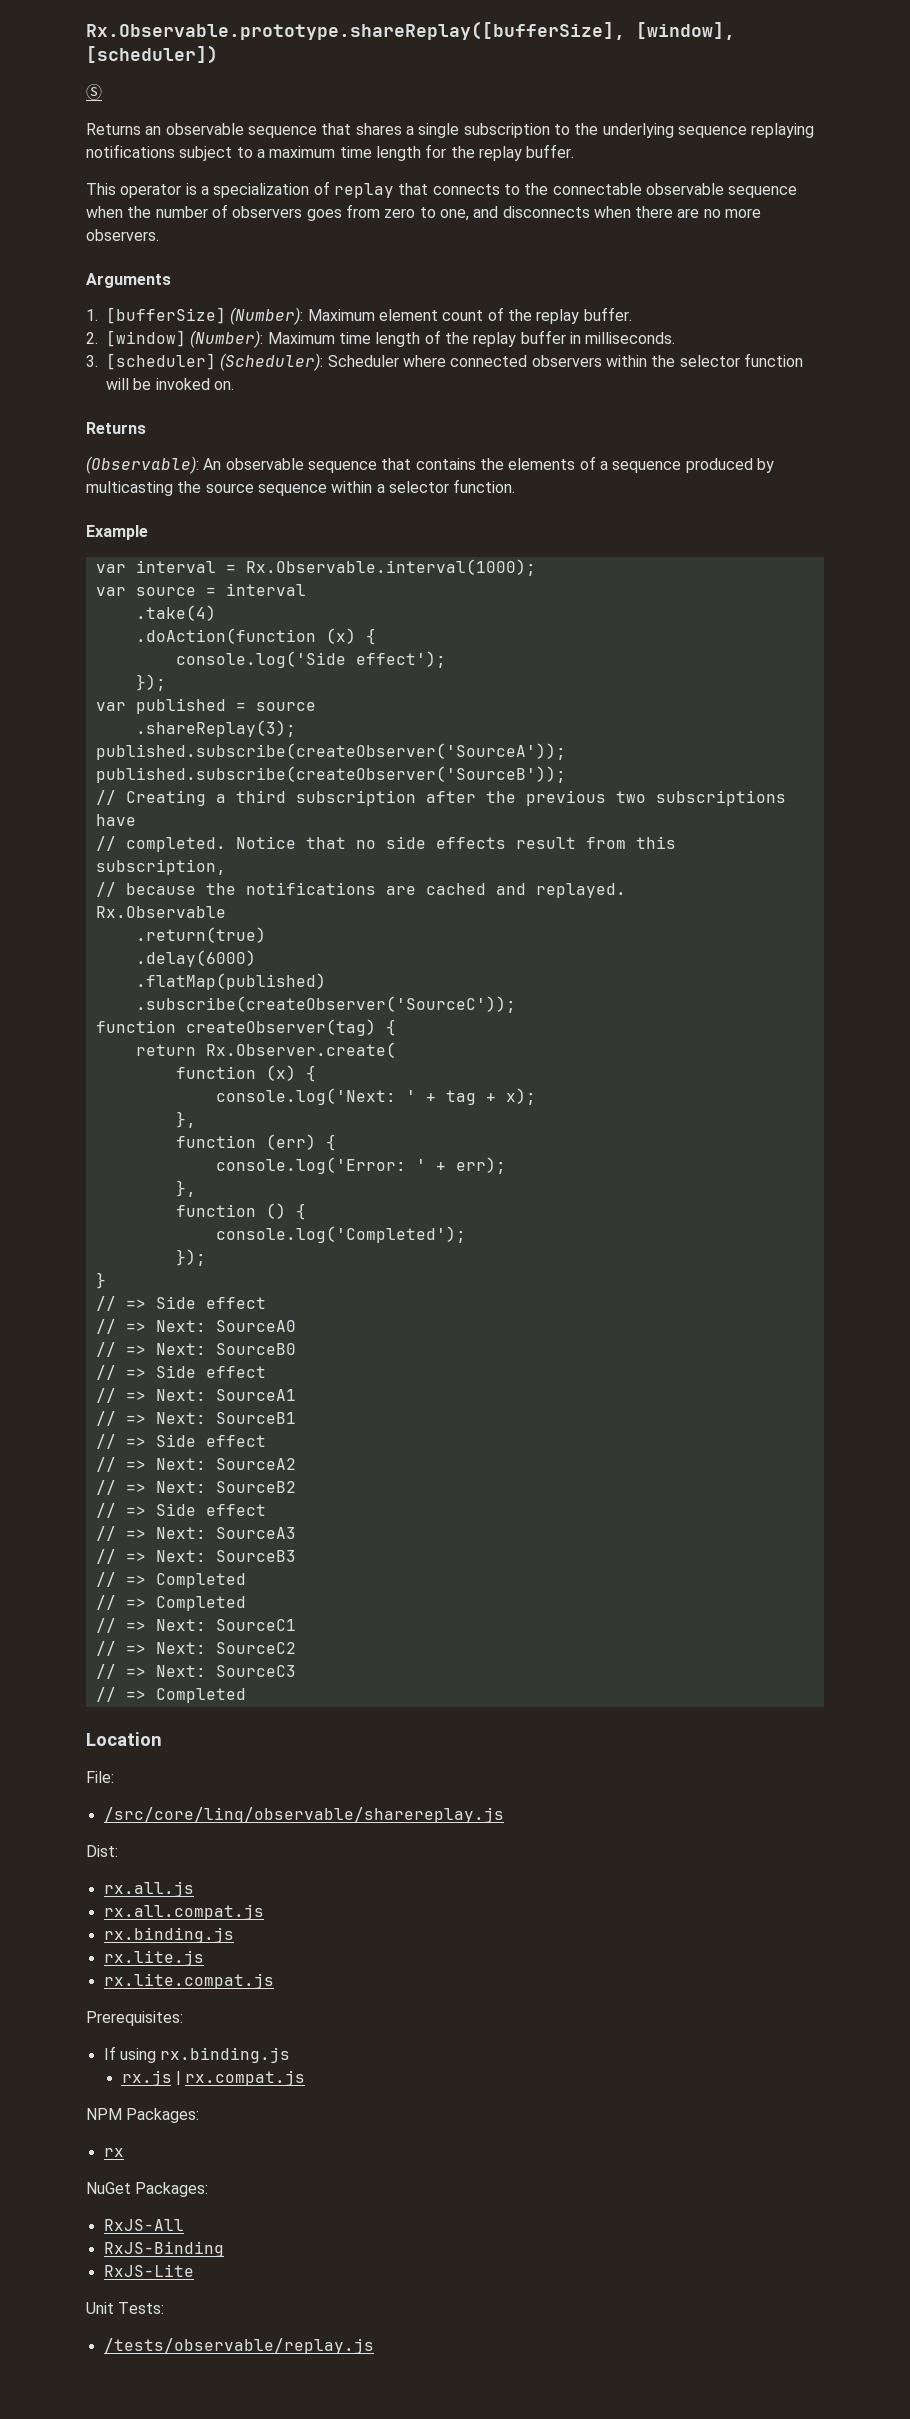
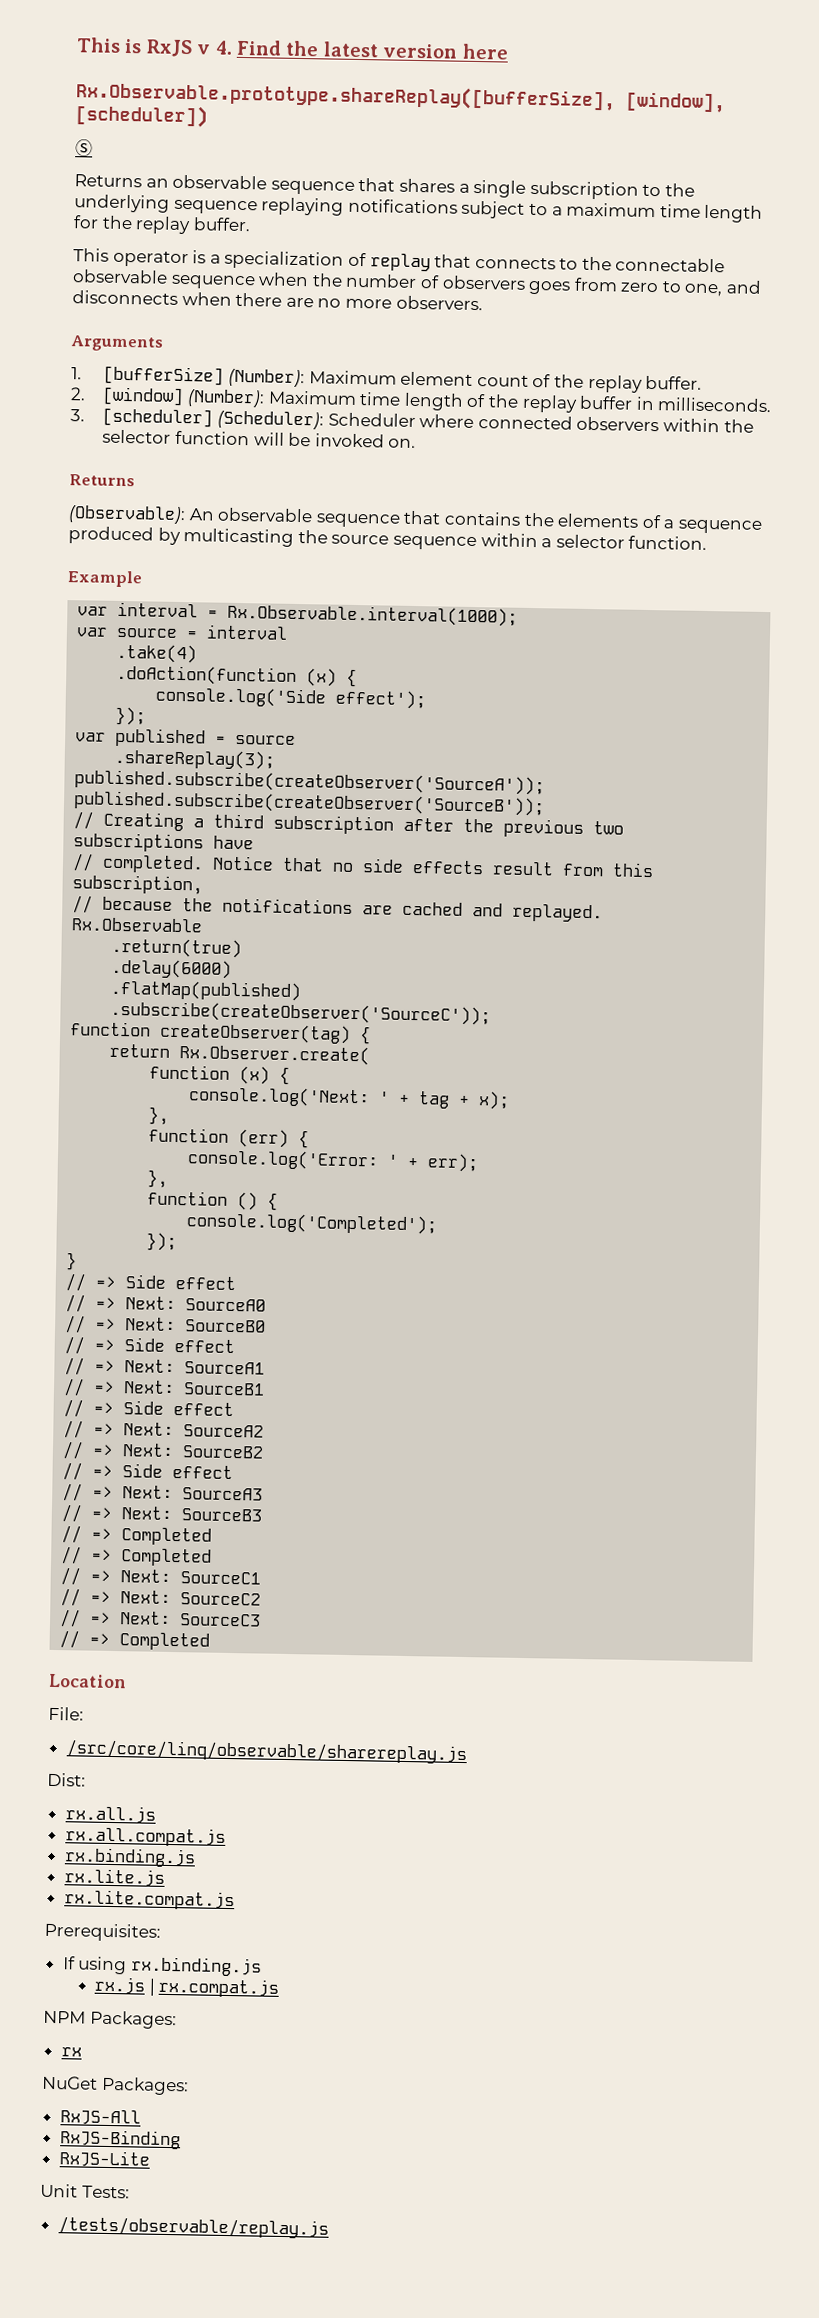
(86, 30) none -> [76,37,509,60] This is RxJS v 4. Find the latest version here //

